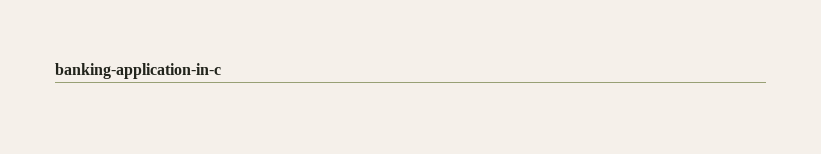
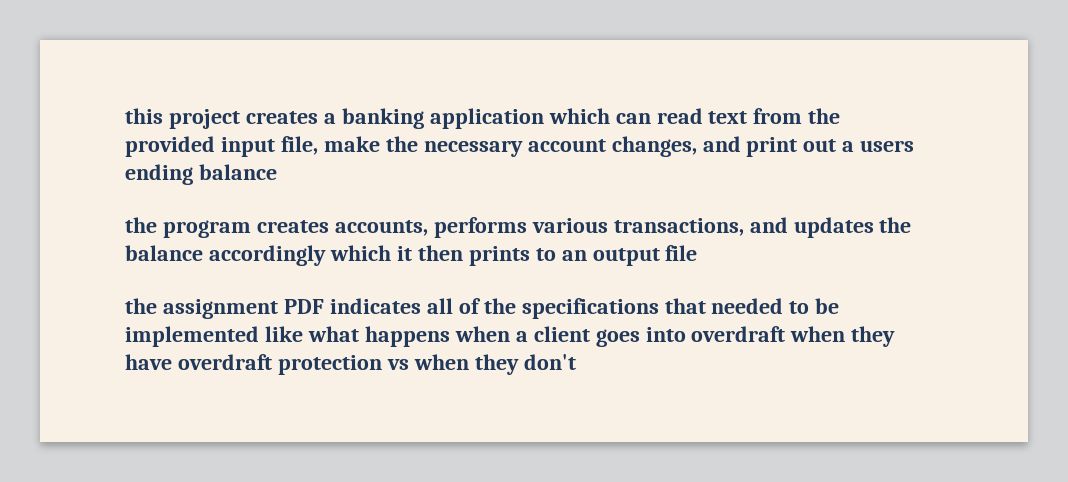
[55,63,221,79] banking-application-in-c -> [125,108,841,129] [125,136,915,157] [125,164,277,185] [125,217,912,238] [125,245,698,266] [125,298,840,319] [125,326,896,347] [125,354,576,375] this project creates a banking application which can read text from the provided input file, make the necessary account changes, and print out a users ending balance // the program creates accounts, performs various transactions, and updates the balance accordingly which it then prints to an output file // the assignment PDF indicates all of the specifications that needed to be implemented like what happens when a client goes into overdraft when they have overdraft protection vs when they don't

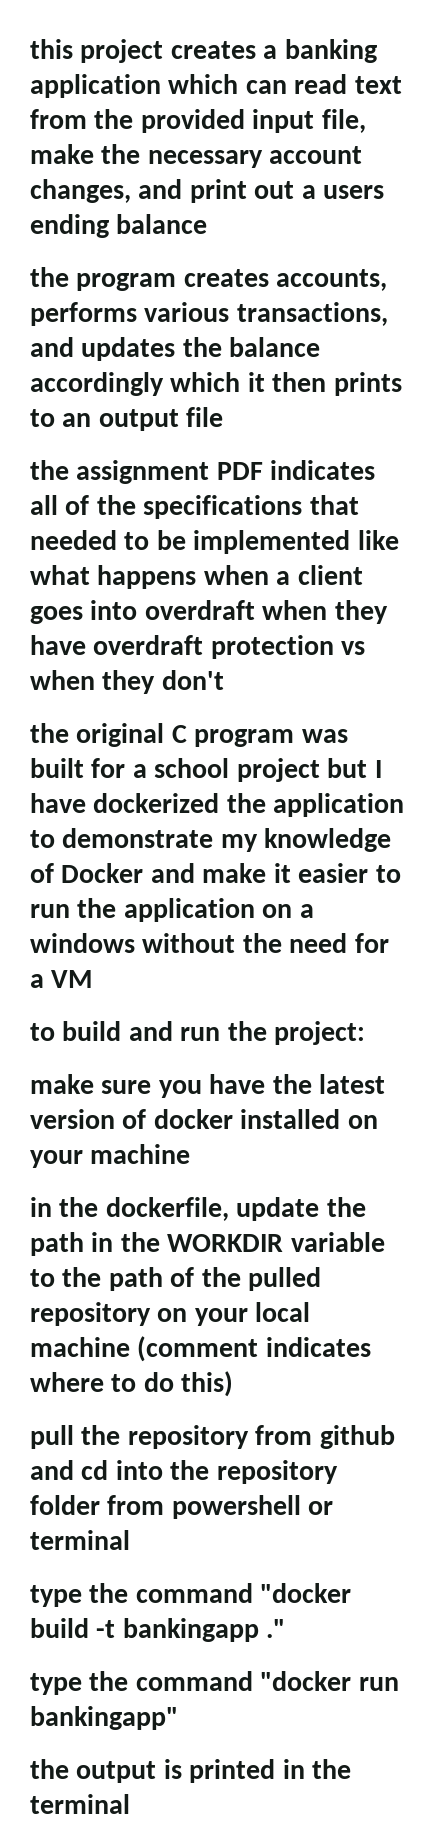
(576, 362) none -> [30,723,348,747] [30,758,382,782] [30,793,405,817] [30,828,392,852] [30,863,401,883] [30,898,314,922] [30,933,389,953] [30,970,93,988] [30,1021,366,1045] [30,1074,386,1098] [30,1109,378,1129] [30,1144,191,1168] [30,1197,366,1221] [30,1232,385,1256] [30,1267,322,1291] [30,1302,311,1326] [30,1336,371,1362] [30,1371,234,1397] [30,1425,395,1449] [30,1460,338,1484] [30,1495,334,1519] [30,1530,130,1550] [30,1583,352,1607] [30,1618,286,1642] [30,1671,399,1695] [30,1706,178,1730] [30,1759,352,1783] [30,1794,130,1814] // the original C program was built for a school project but I have dockerized the application to demonstrate my knowledge of Docker and make it easier to run the application on a windows without the need for a VM // to build and run the project: // make sure you have the latest version of docker installed on your machine // in the dockerfile, update the path in the WORKDIR variable to the path of the pulled repository on your local machine (comment indicates where to do this) // pull the repository from github and cd into the repository folder from powershell or terminal // type the command "docker build -t bankingapp ." // type the command "docker run bankingapp" // the output is printed in the terminal

